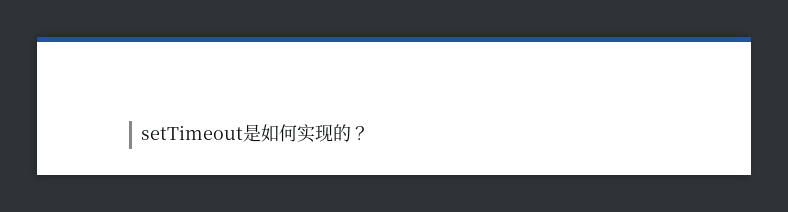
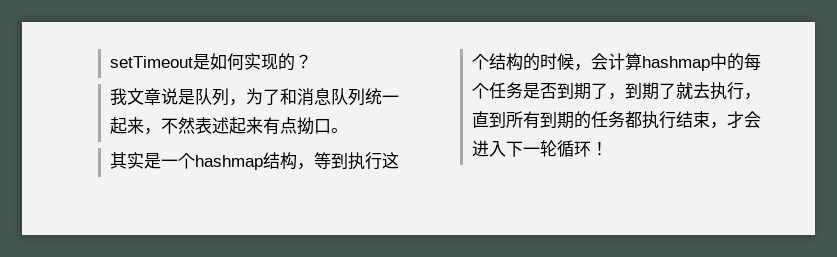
(370, 133) none -> [110,88,400,106] [110,117,349,135] [110,152,400,170] [472,53,762,71] [472,82,762,100] [472,111,762,129] [472,140,609,157] // 我文章说是队列，为了和消息队列统一起来，不然表述起来有点拗口。 // 其实是一个hashmap结构，等到执行这个结构的时候，会计算hashmap中的每个任务是否到期了，到期了就去执行，直到所有到期的任务都执行结束，才会进入下一轮循环！

